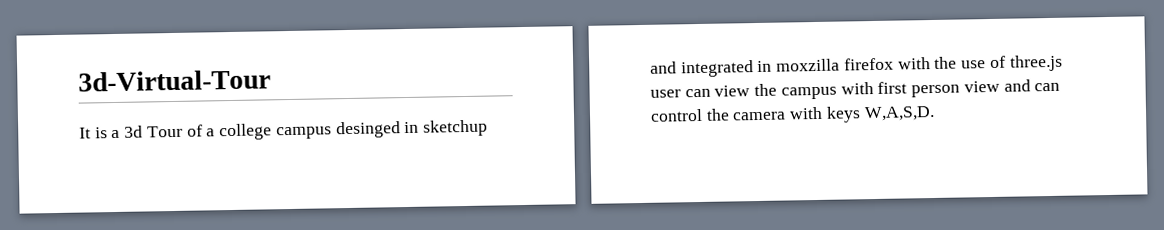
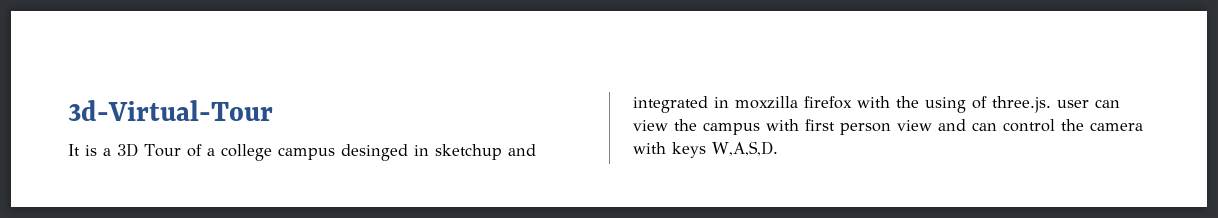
[124,125,144,138] 3d -> [117,143,138,157] 3D
[961,54,1063,72] use of three.js -> [925,96,1051,113] using of three.js.

